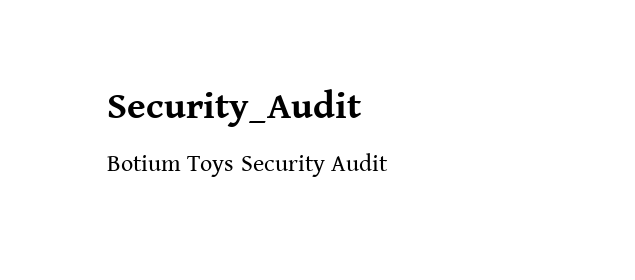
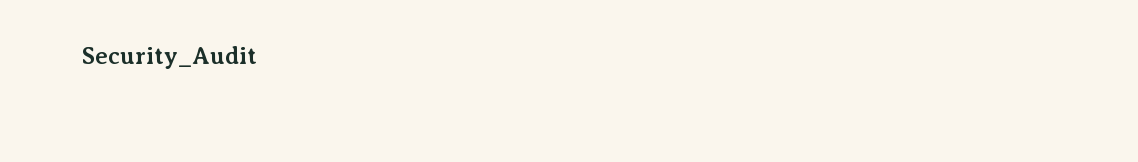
[107,153,389,177] // Botium Toys Security Audit -> (257, 57) none

